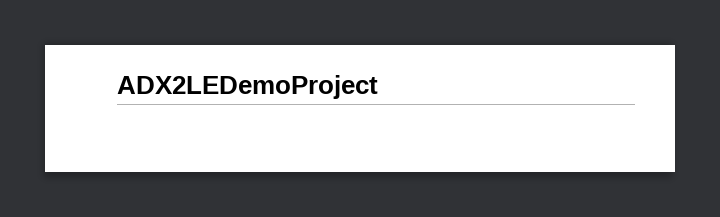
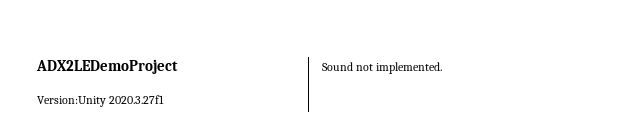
(378, 87) none -> [37,95,165,107] [322,62,443,74] // Version:Unity 2020.3.27f1 // Sound not implemented.

